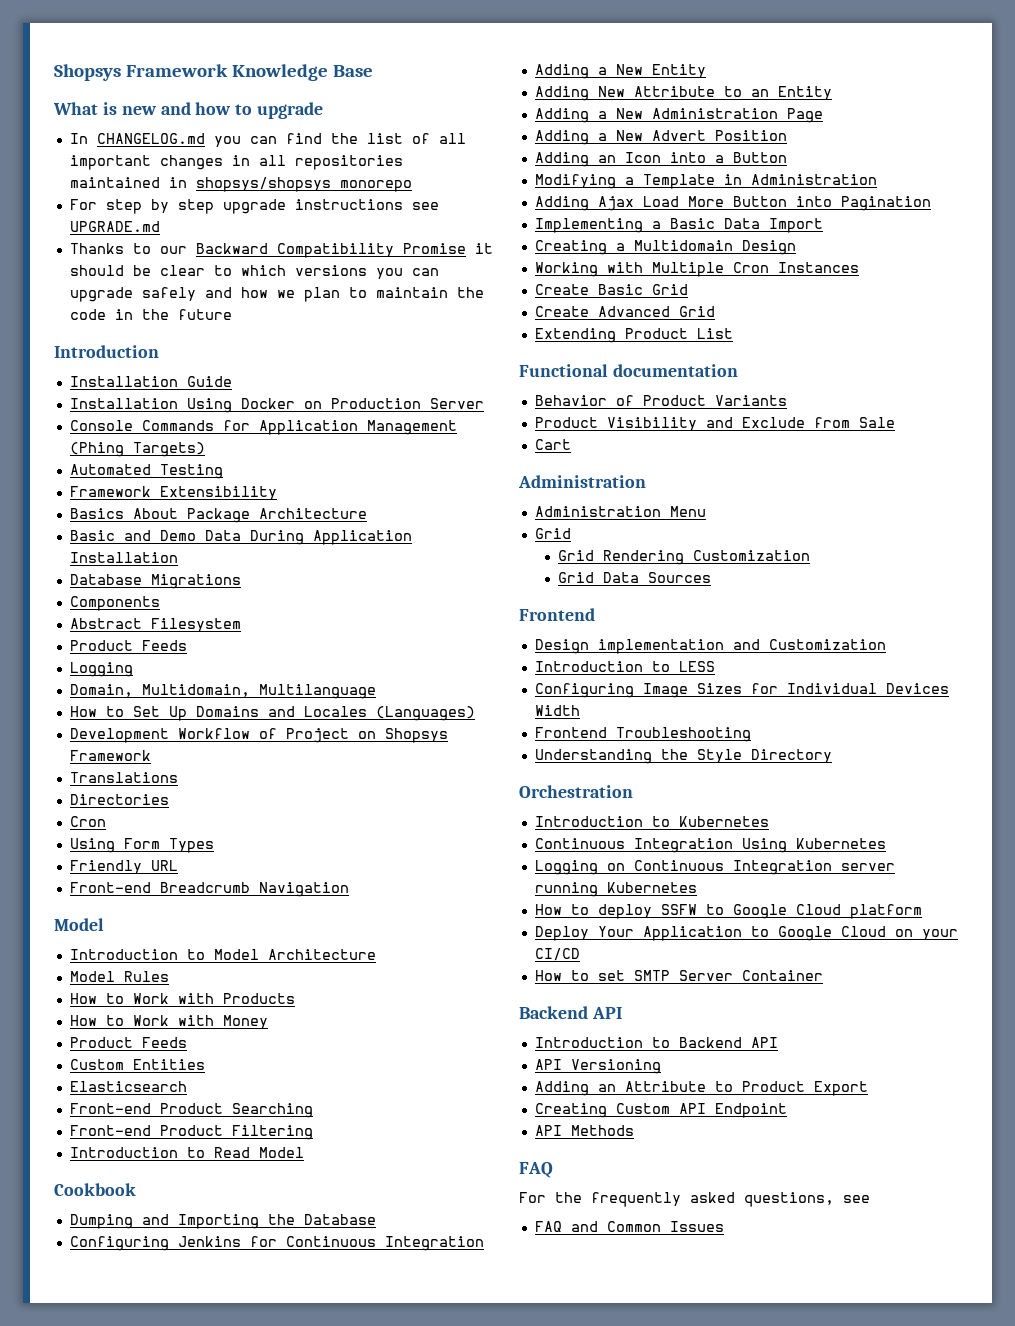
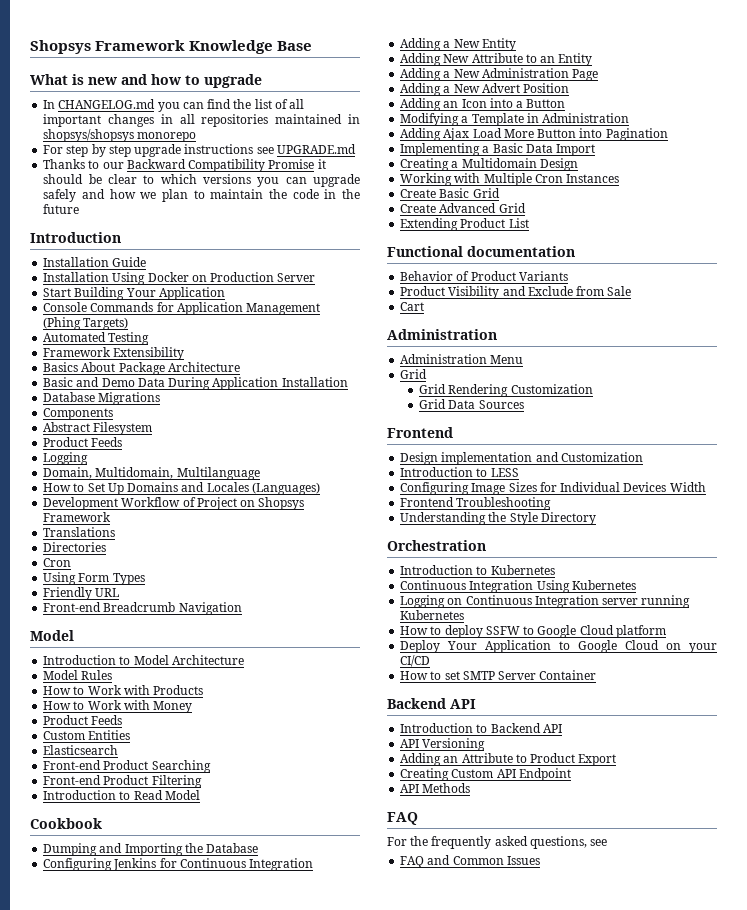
(484, 403) none -> [43,287,225,300] // Start Building Your Application

